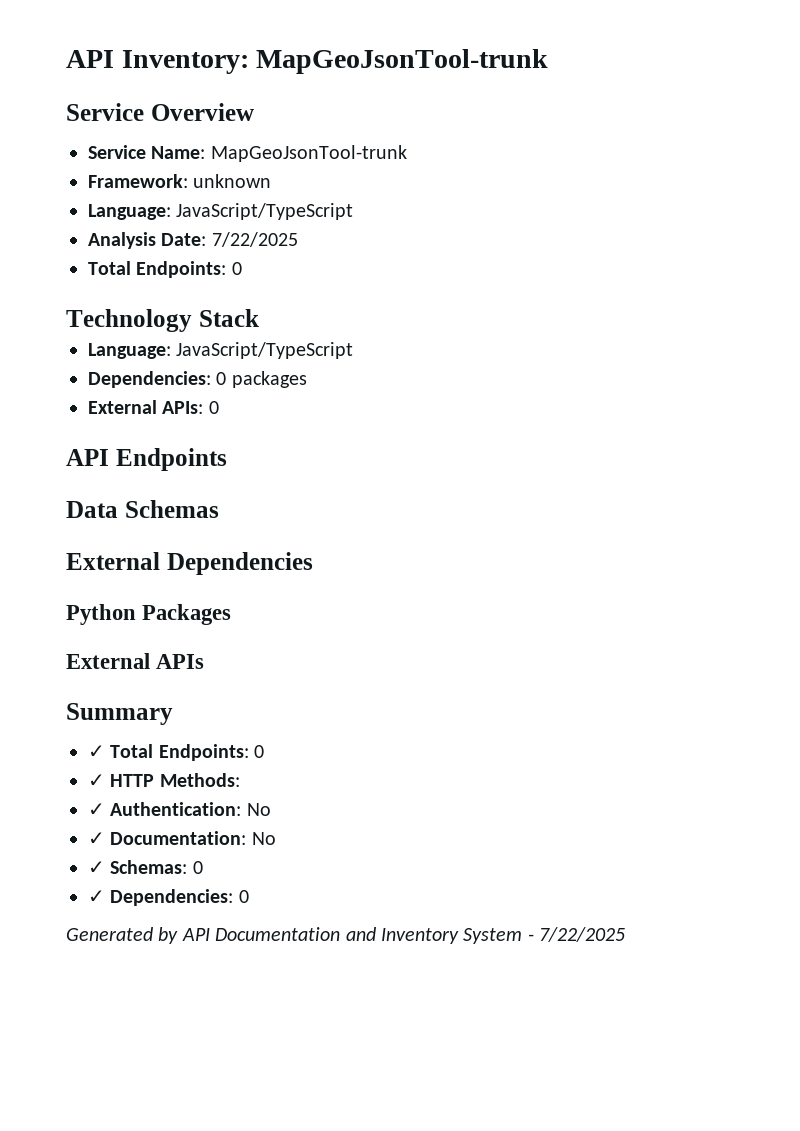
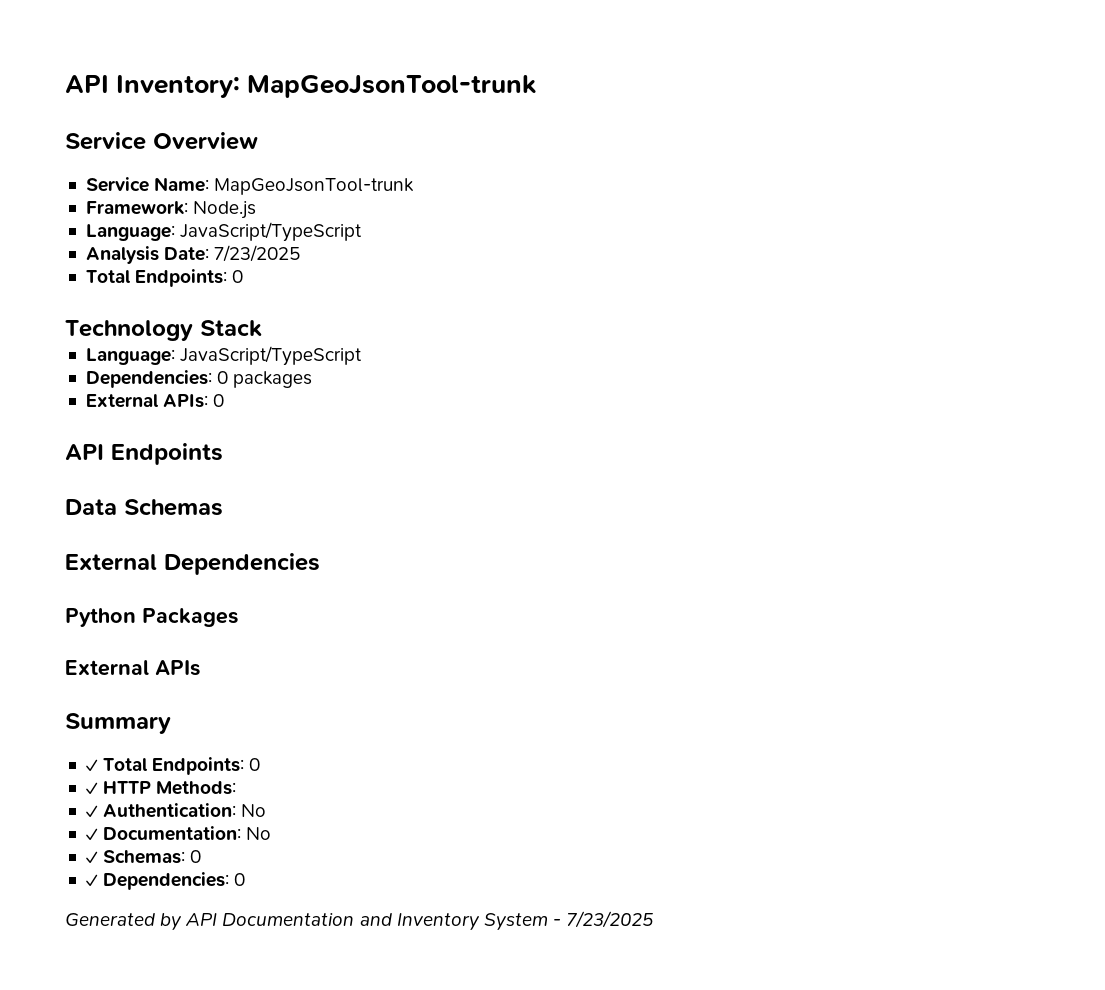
[193,174,272,188] unknown -> [193,201,257,219] Node.js
[211,232,298,247] 7/22/2025 -> [214,245,301,262] 7/23/2025
[539,927,626,942] 7/22/2025 -> [566,911,654,928] 7/23/2025

